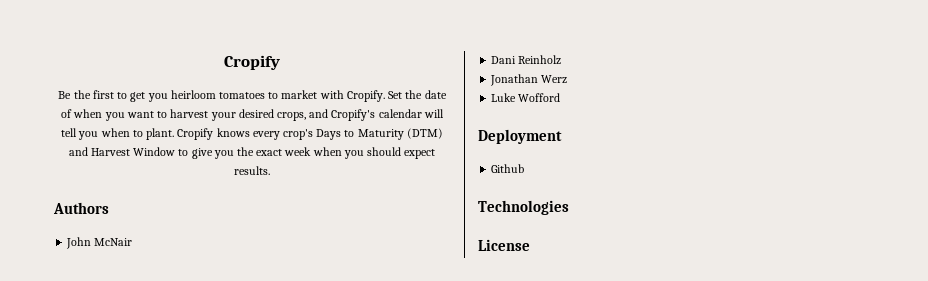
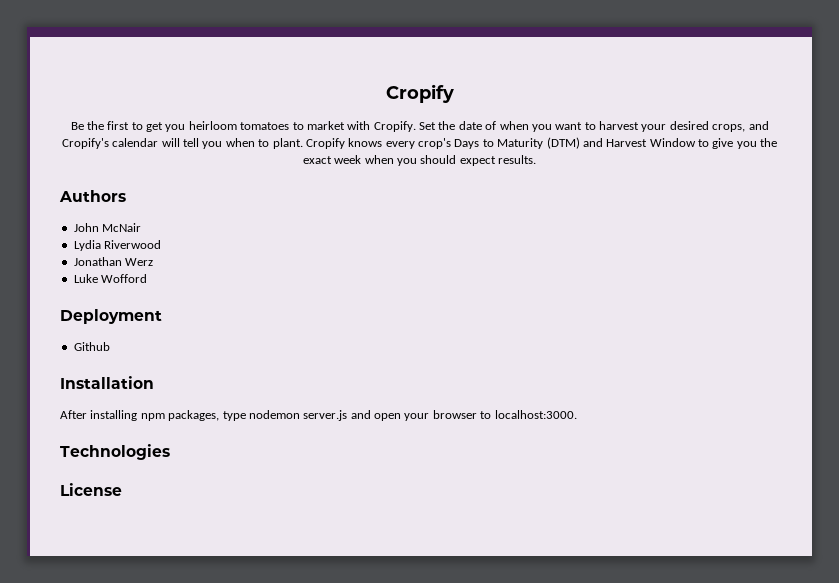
[491,55,562,65] Dani Reinholz -> [73,240,162,251] Lydia Riverwood
(525, 168) none -> [60,376,154,389] [60,410,577,421] // Installation // After installing npm packages, type nodemon server.js and open your browser to localhost:3000.

